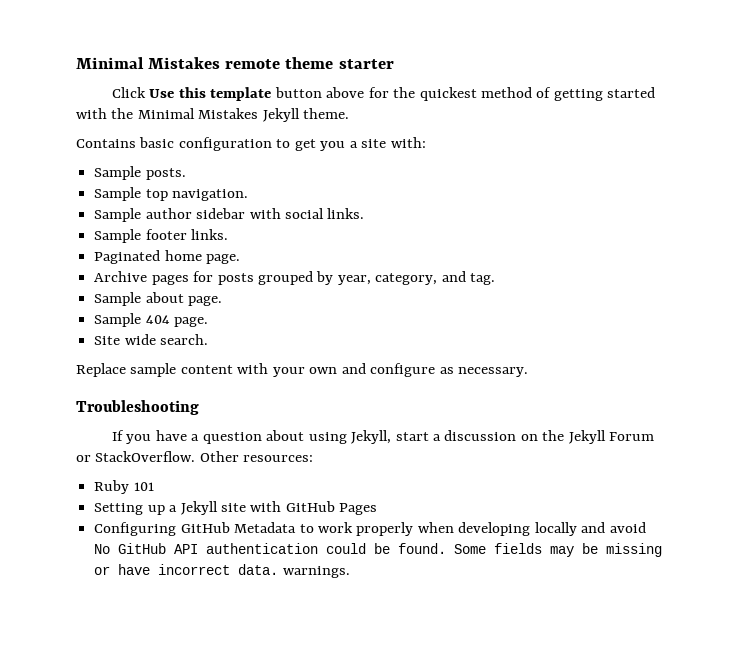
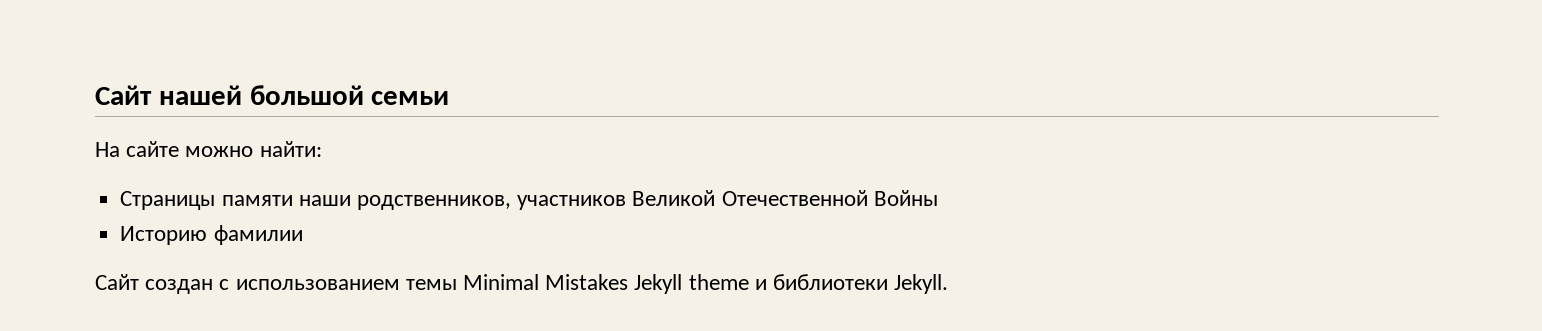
[76,57,394,69] [111,87,656,101] [76,108,350,122] [76,137,426,151] [94,166,186,180] [94,187,249,201] [94,208,365,222] [94,229,229,243] [94,250,241,264] [94,271,496,285] [94,292,223,306] [94,313,209,327] [94,334,209,345] [76,363,529,377] [76,400,199,415] [111,430,655,444] [76,451,314,462] [94,480,154,494] [94,501,378,515] [94,522,646,536] [94,543,663,557] [94,564,350,578] Minimal Mistakes remote theme starter // Click Use this template button above for the quickest method of getting started with the Minimal Mistakes Jekyll theme. // Contains basic configuration to get you a site with: // Sample posts. // Sample top navigation. // Sample author sidebar with social links. // Sample footer links. // Paginated home page. // Archive pages for posts grouped by year, category, and tag. // Sample about page. // Sample 404 page. // Site wide search. // Replace sample content with your own and configure as necessary. // Troubleshooting // If you have a question about using Jekyll, start a discussion on the Jekyll Forum or StackOverflow. Other resources: // Ruby 101 // Setting up a Jekyll site with GitHub Pages // Configuring GitHub Metadata to work properly when developing locally and avoid No GitHub API authentication could be found. Some fields may be missing or have incorrect data. warnings. -> [95,85,450,105] [95,141,322,157] [120,190,938,210] [120,225,303,245] [95,274,949,294] Сайт нашей большой семьи // На сайте можно найти: // Страницы памяти наши родственников, участников Великой Отечественной Войны // Историю фамилии // Сайт создан с использованием темы Minimal Mistakes Jekyll theme и библиотеки Jekyll.

